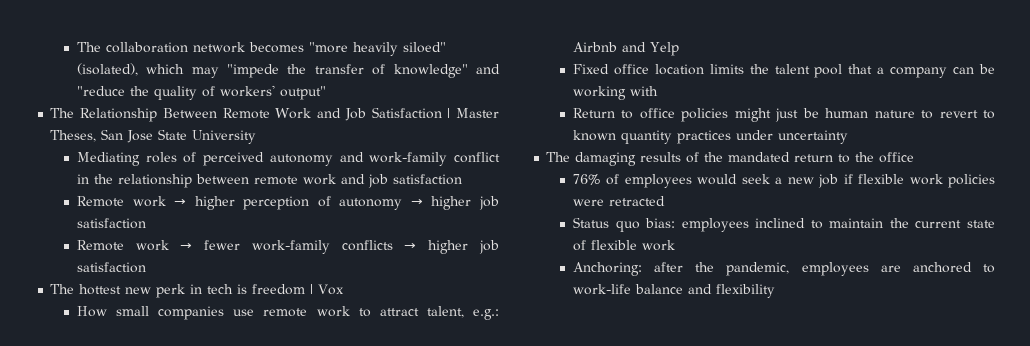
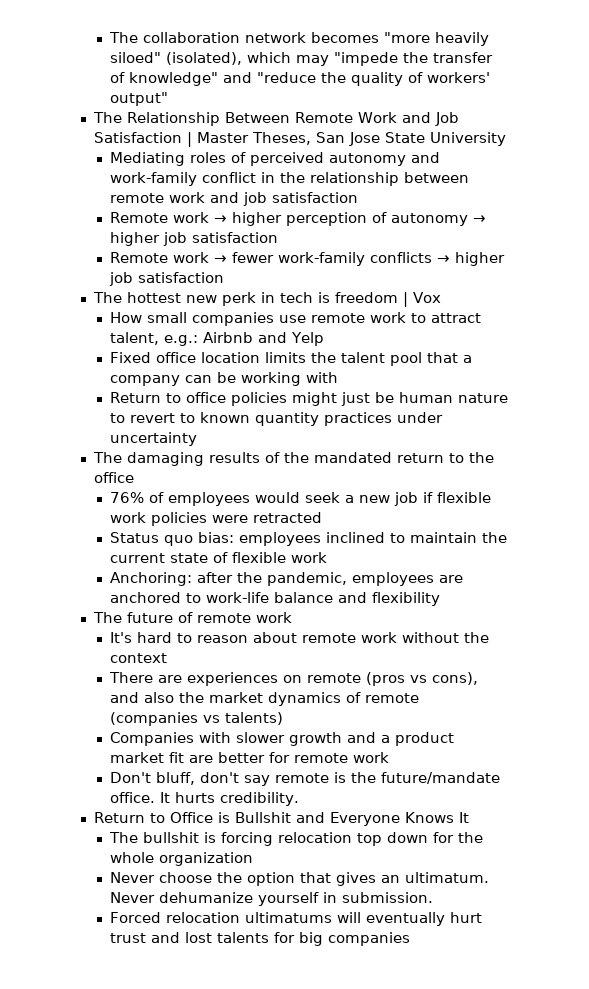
(775, 291) none -> [92,612,292,623] [110,632,490,643] [110,653,168,663] [109,672,479,686] [110,692,420,706] [110,712,284,726] [110,732,455,746] [110,752,390,763] [110,772,501,786] [110,792,300,806] [93,812,469,826] [109,832,484,846] [110,852,254,866] [110,872,490,886] [110,892,434,906] [110,912,483,926] [110,932,411,946] // The future of remote work // It's hard to reason about remote work without the context // There are experiences on remote (pros vs cons), and also the market dynamics of remote (companies vs talents) // Companies with slower growth and a product market fit are better for remote work // Don't bluff, don't say remote is the future/mandate office. It hurts credibility. // Return to Office is Bullshit and Everyone Knows It // The bullshit is forcing relocation top down for the whole organization // Never choose the option that gives an ultimatum. Never dehumanize yourself in submission. // Forced relocation ultimatums will eventually hurt trust and lost talents for big companies

